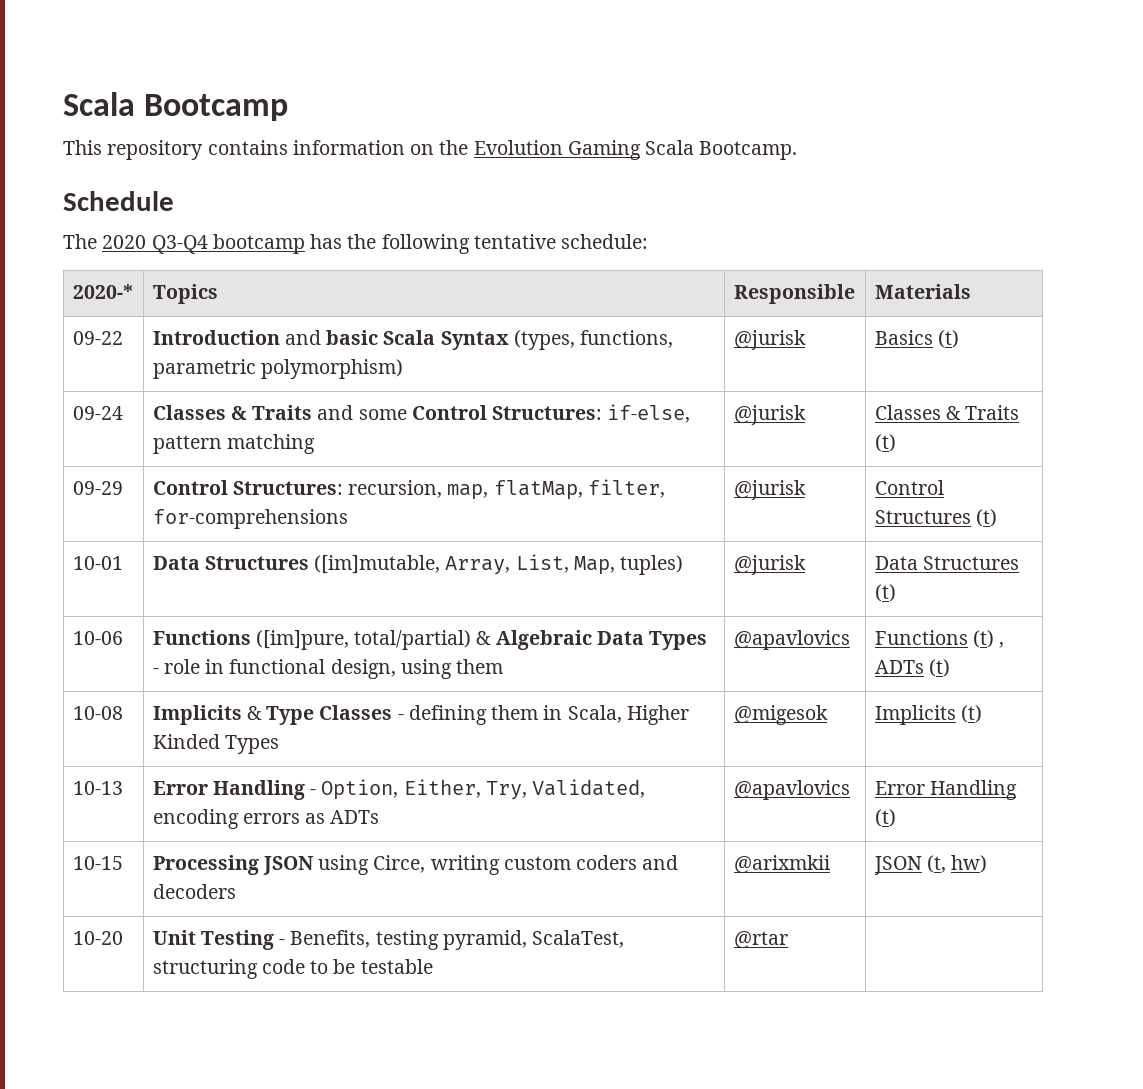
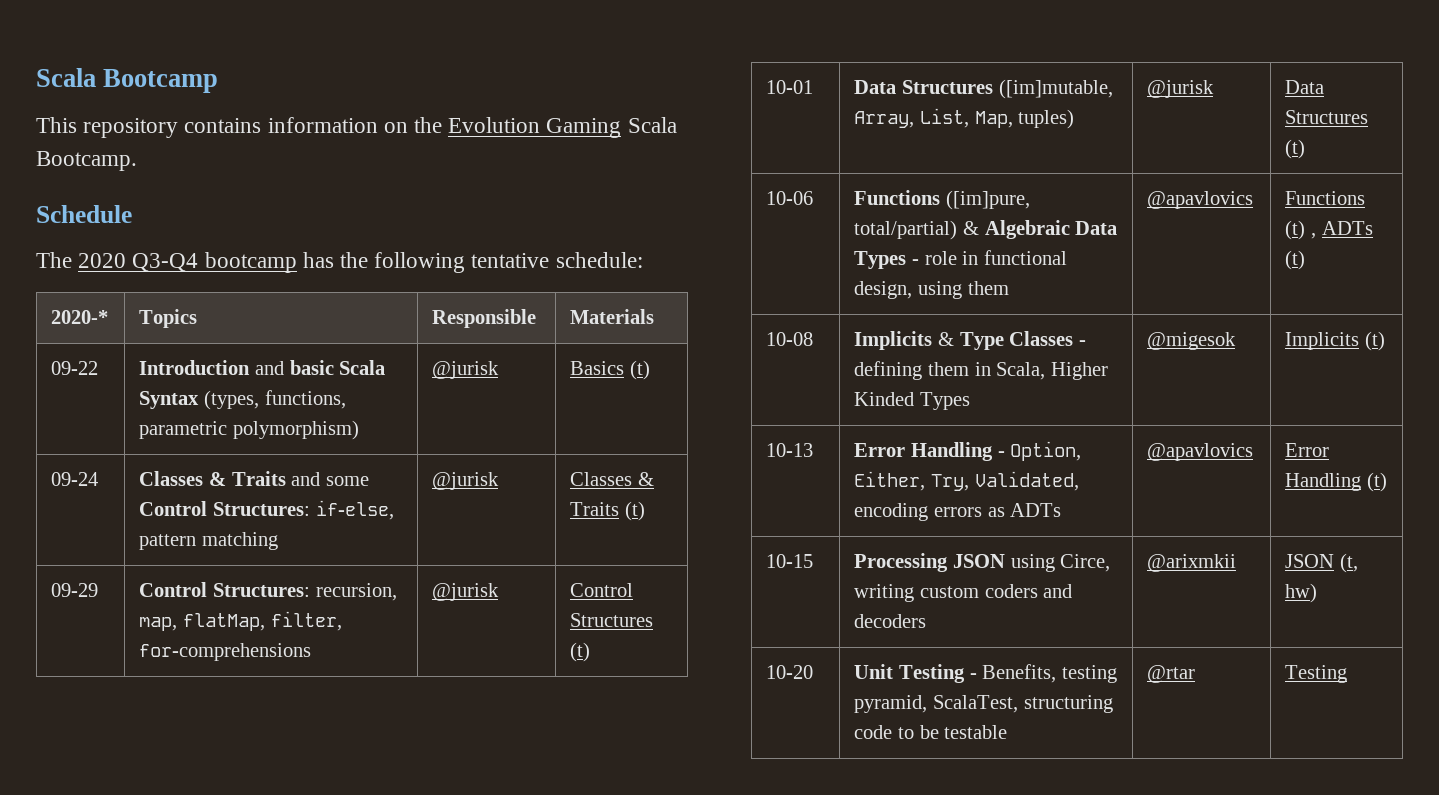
(788, 940) none -> [1285,665,1348,683] Testing

